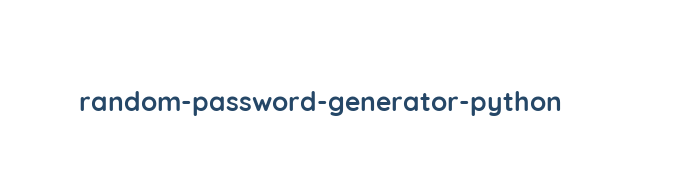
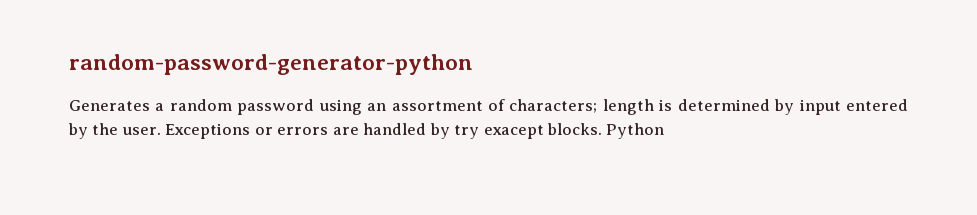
(562, 103) none -> [69,99,909,115] [68,123,665,139] // Generates a random password using an assortment of characters; length is determined by input entered by the user. Exceptions or errors are handled by try exacept blocks. Python

